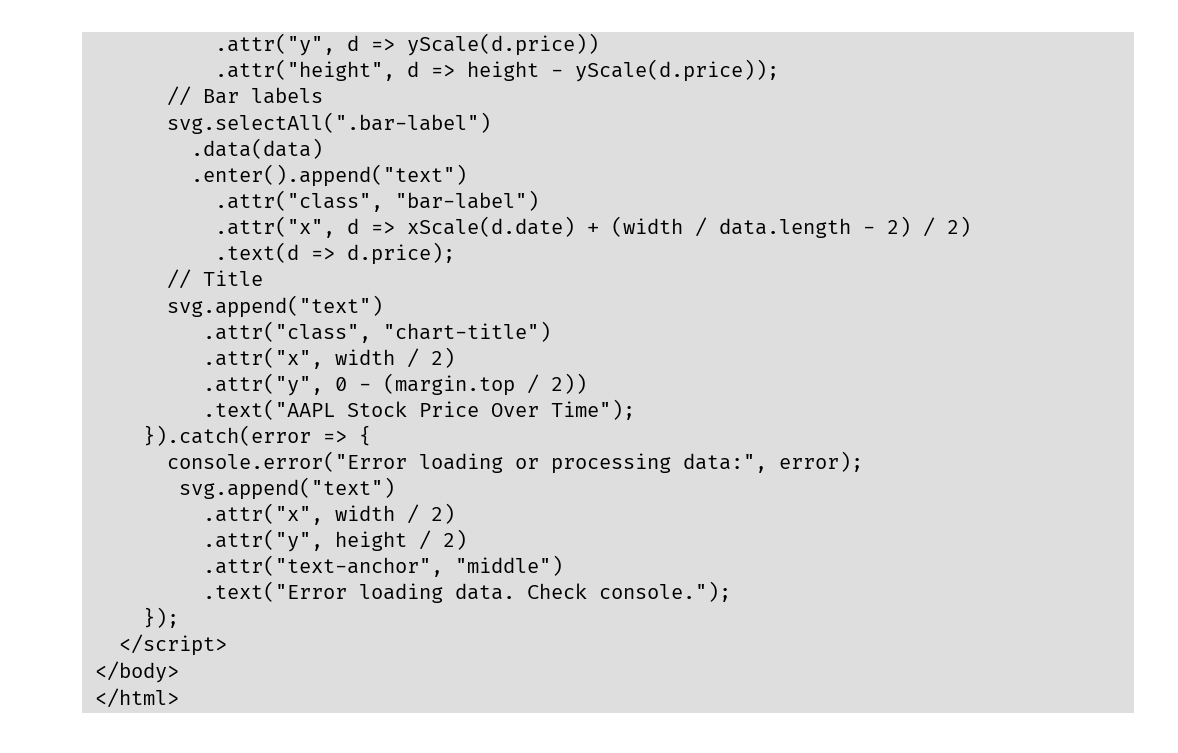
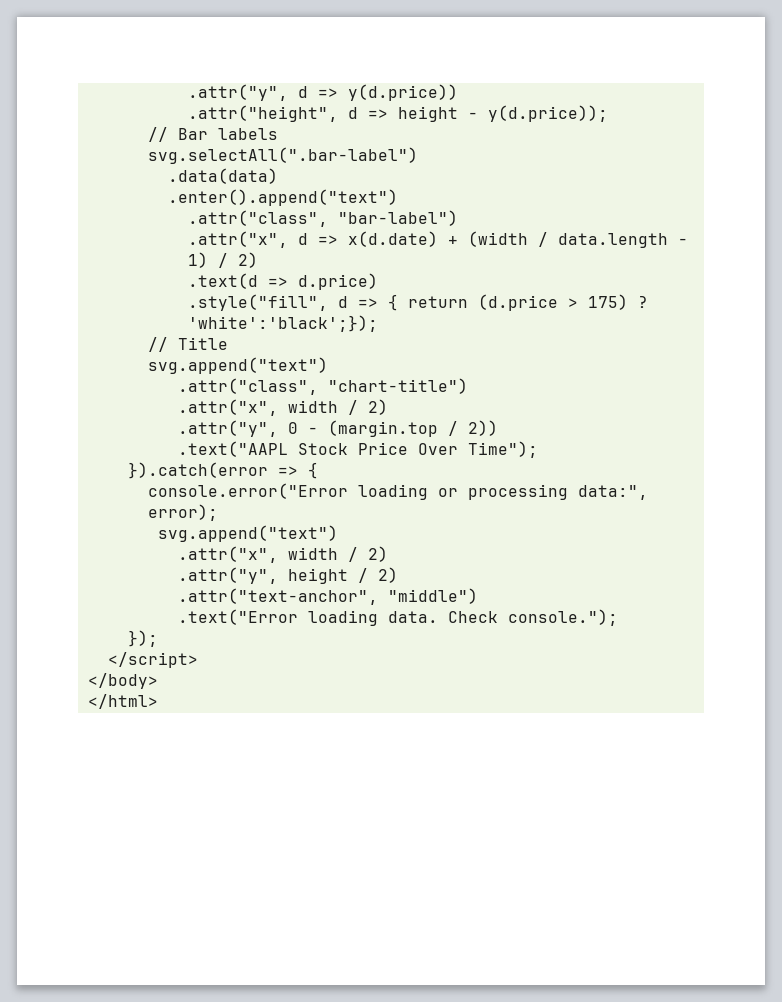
[406,33,599,56] yScale(d.price)) -> [348,84,459,101] y(d.price))
[574,59,779,82] yScale(d.price)); -> [488,105,609,122] y(d.price));
[406,216,575,237] xScale(d.date) -> [348,231,439,247] x(d.date)
[886,216,911,237] 2) -> [188,252,209,268] 1)
[346,242,455,265] d.price); -> [298,273,379,290] [188,294,649,311] [188,315,379,332] d.price) // .style("fill", d => { return (d.price > 175) ? 'white':'black';});

